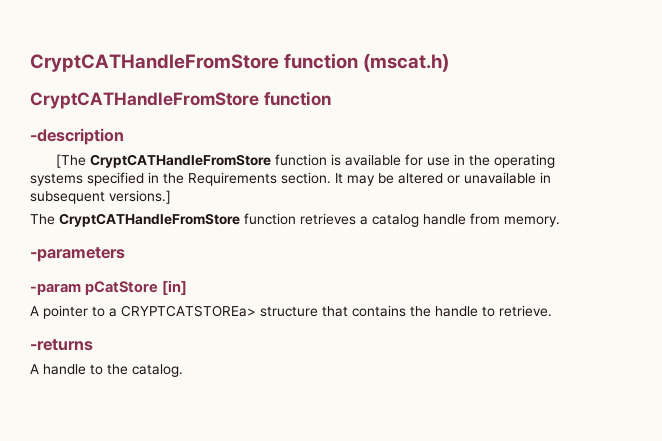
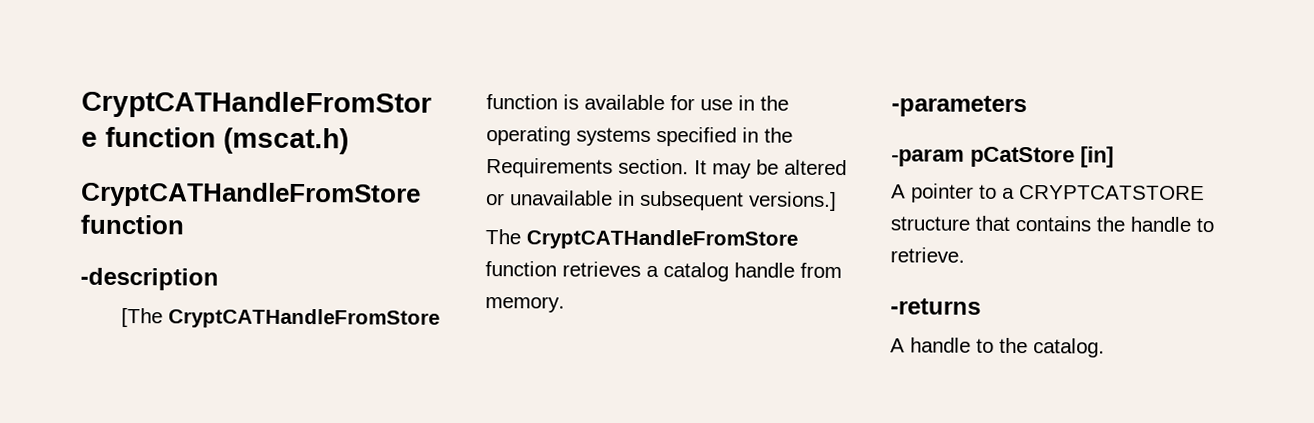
[121,305,256,317] CRYPTCATSTOREa> -> [1019,185,1205,201] CRYPTCATSTORE

